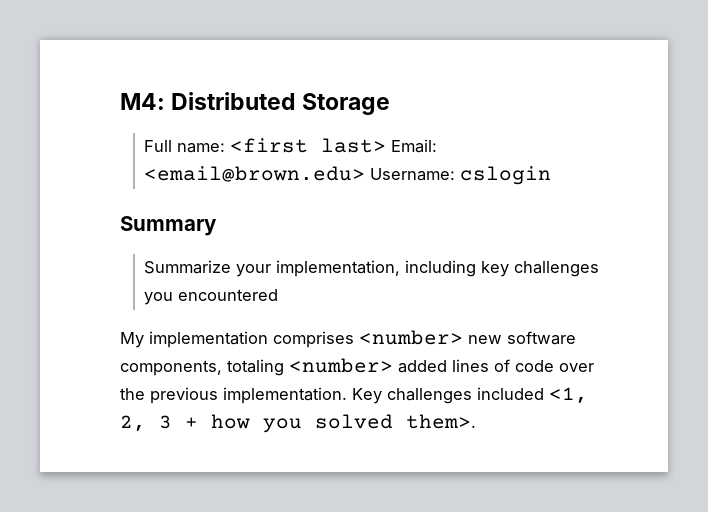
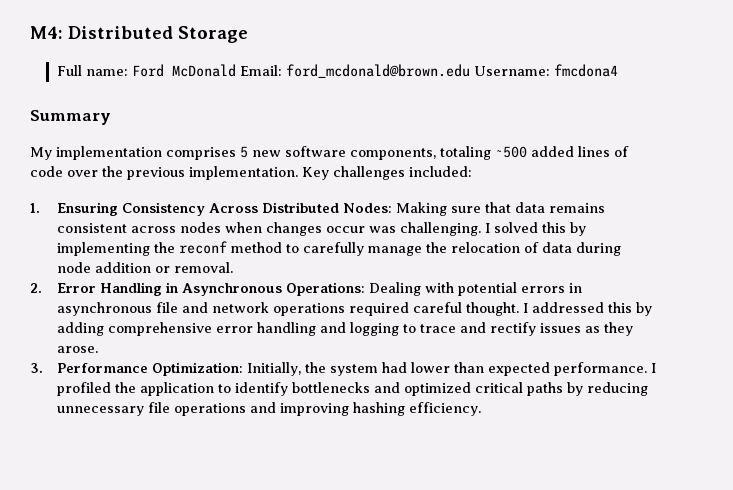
[230,138,438,153] [144,166,552,185] [120,216,217,236] [144,260,600,277] [144,289,279,305] <first last> Email: <email@brown.edu> Username: cslogin // Summary // Summarize your implementation, including key challenges you encountered -> [131,64,618,78] [30,110,111,125] Ford McDonald Email: ford_mcdonald@brown.edu Username: fmcdona4 // Summary
[359,330,463,345] <number> -> [240,146,248,158] 5
[289,358,393,373] <number> -> [495,146,527,158] ~500
[477,387,588,404] [120,414,476,433] included <1, 2, 3 + how you solved them>. -> [409,166,472,177] [30,202,605,216] [56,222,586,236] [56,241,621,256] [56,262,233,273] [30,282,582,296] [56,302,652,316] [56,322,633,336] [56,346,98,353] [30,362,656,376] [56,382,648,396] [56,402,481,416] included: // 1. Ensuring Consistency Across Distributed Nodes: Making sure that data remains consistent across nodes when changes occur was challenging. I solved this by implementing the reconf method to carefully manage the relocation of data during node addition or removal. // 2. Error Handling in Asynchronous Operations: Dealing with potential errors in asynchronous file and network operations required careful thought. I addressed this by adding comprehensive error handling and logging to trace and rectify issues as they arose. // 3. Performance Optimization: Initially, the system had lower than expected performance. I profiled the application to identify bottlenecks and optimized critical paths by reducing unnecessary file operations and improving hashing efficiency.

